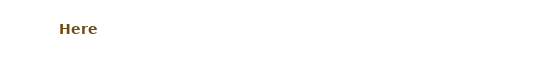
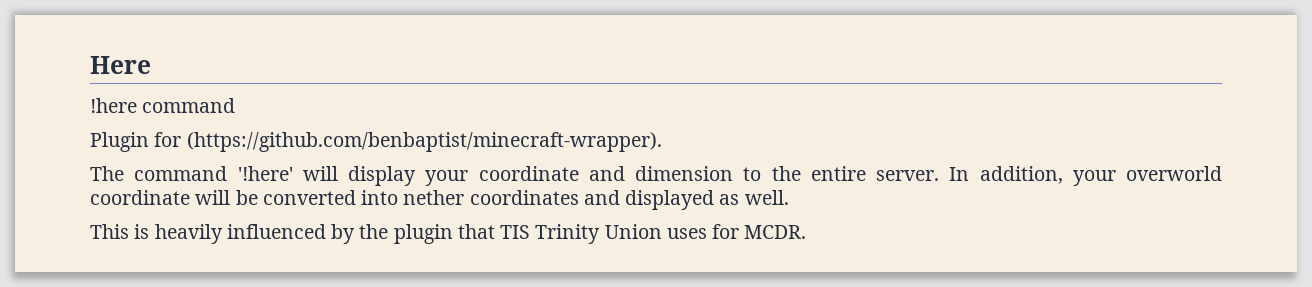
(98, 29) none -> [90,98,236,113] [90,132,662,152] [90,166,1222,186] [90,190,789,210] [90,224,807,244] // !here command // Plugin for (https://github.com/benbaptist/minecraft-wrapper). // The command '!here' will display your coordinate and dimension to the entire server. In addition, your overworld coordinate will be converted into nether coordinates and displayed as well. // This is heavily influenced by the plugin that TIS Trinity Union uses for MCDR.

